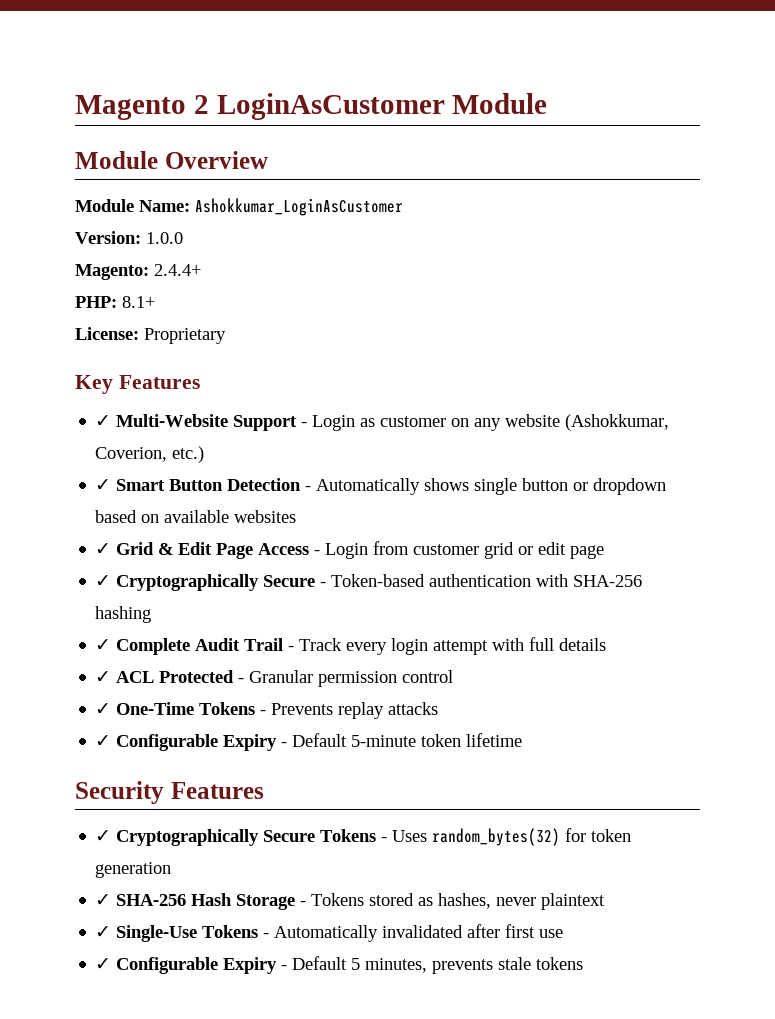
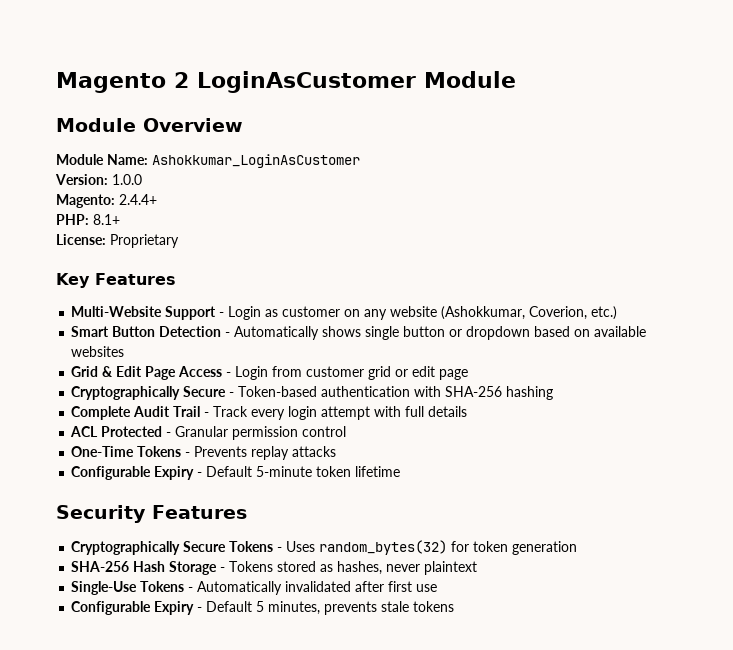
[95,415,112,427] ✓ -> (176, 279) none
[95,479,112,491] ✓ -> (618, 313) none
[95,543,112,555] ✓ -> (125, 351) none
[95,575,112,587] ✓ -> (469, 374) none
[95,639,112,651] ✓ -> (554, 393) none
[95,671,112,683] ✓ -> (468, 411) none
[95,703,112,715] ✓ -> (347, 431) none
[95,735,112,747] ✓ -> (337, 451) none
[95,830,112,842] ✓ -> (247, 512) none
[95,894,112,906] ✓ -> (578, 548) none
[95,926,112,938] ✓ -> (478, 568) none
[95,958,112,970] ✓ -> (438, 588) none

